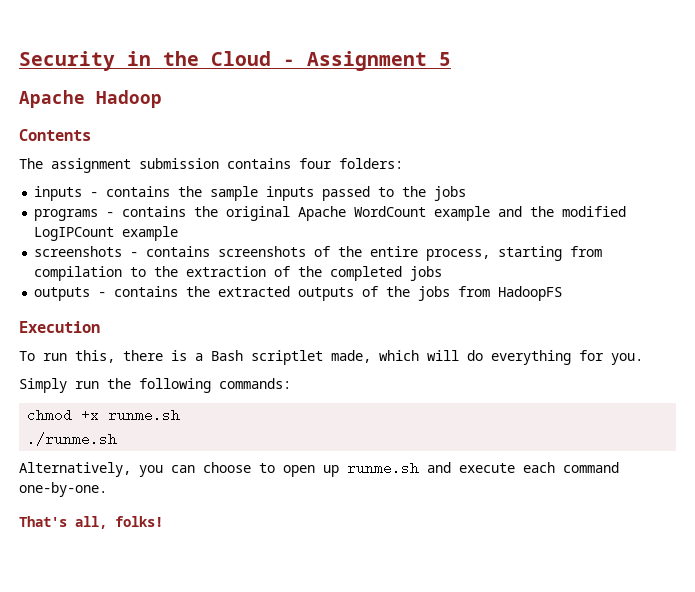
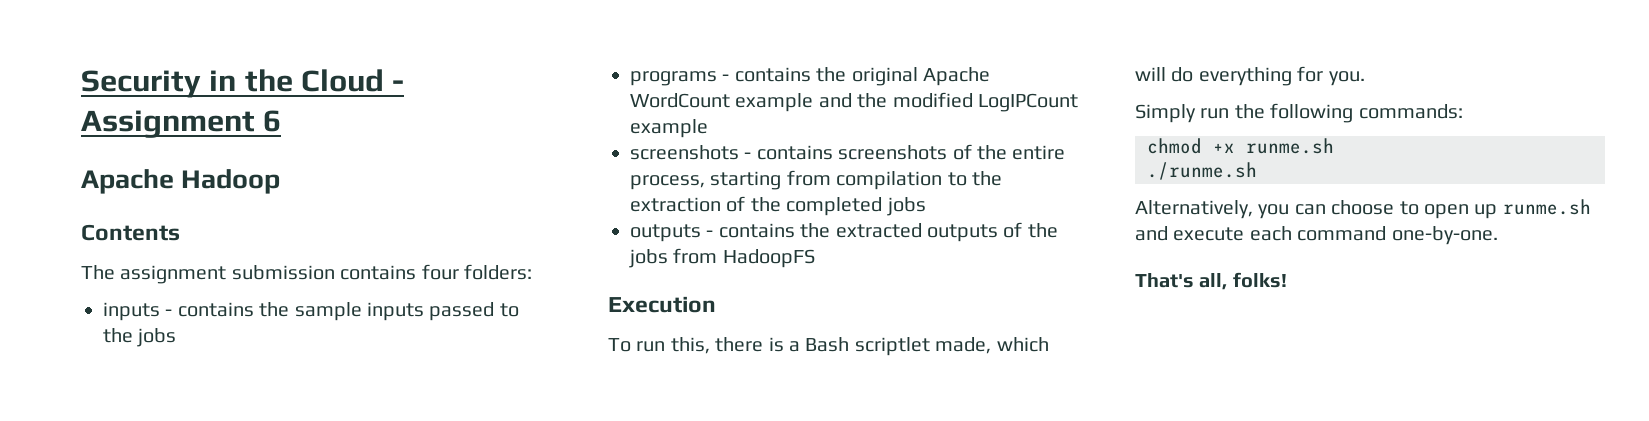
[439,52,451,66] 5 -> [263,110,282,132] 6

